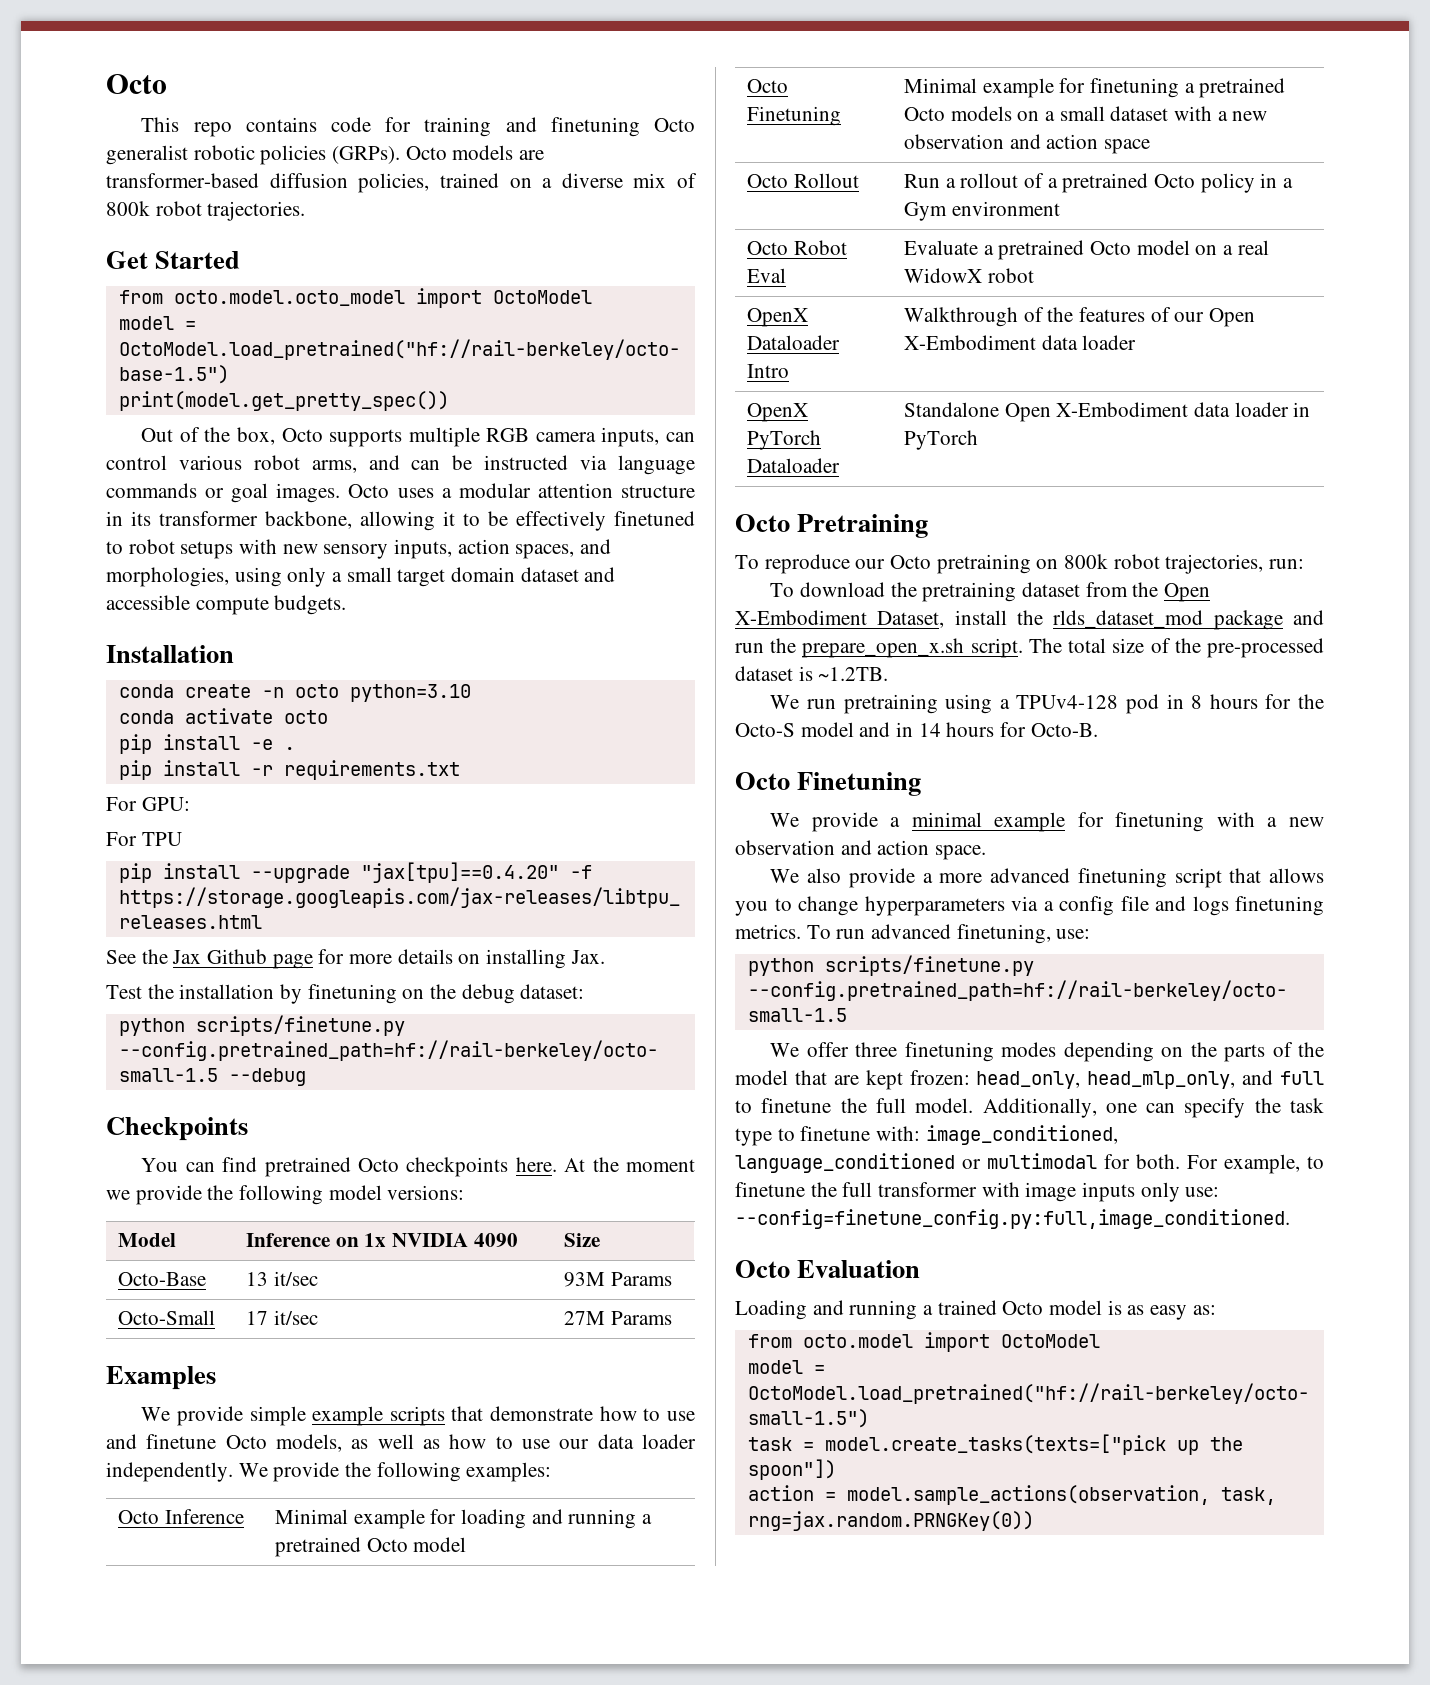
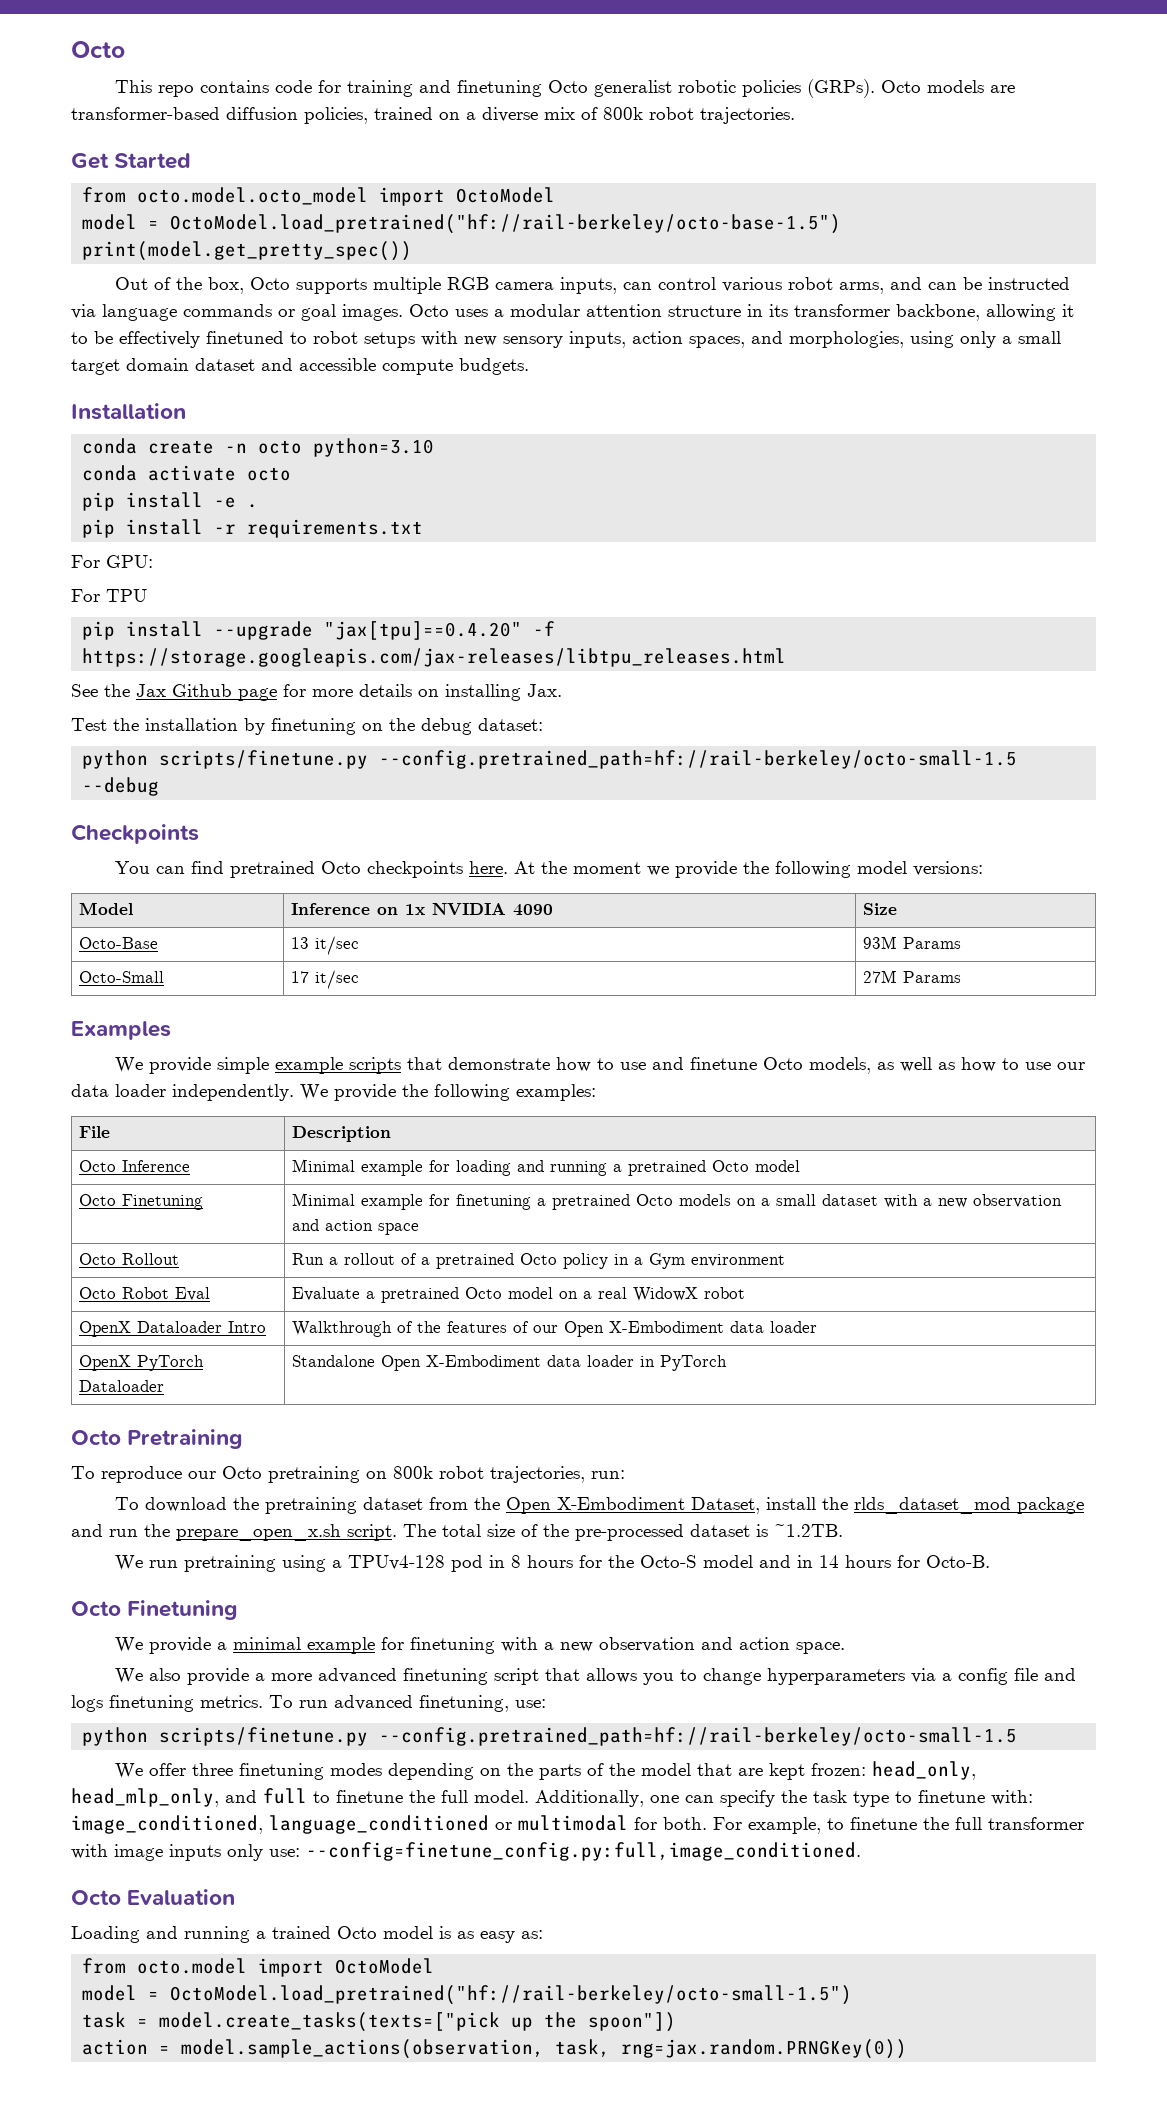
(552, 1472) none -> [79,1126,111,1138] [292,1126,392,1142] // File | Description

